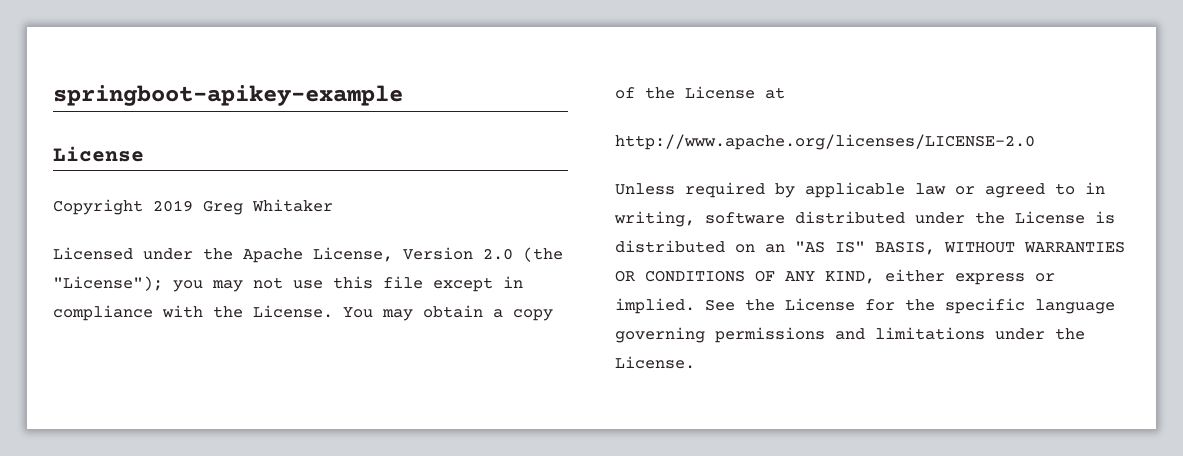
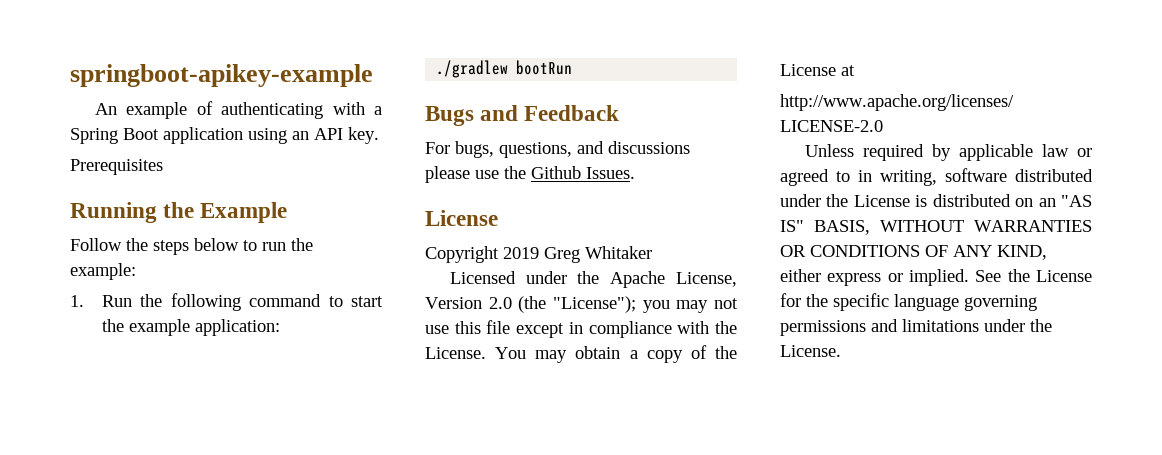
(403, 95) none -> [94,101,382,119] [70,127,379,144] [70,159,163,175] [70,202,288,223] [70,238,313,255] [70,263,136,280] [70,293,383,311] [102,319,281,336] [436,60,573,78] [425,105,620,126] [425,141,690,158] [425,166,635,183] // An example of authenticating with a Spring Boot application using an API key. // Prerequisites // Running the Example // Follow the steps below to run the example: // 1. Run the following command to start the example application: // ./gradlew bootRun // Bugs and Feedback // For bugs, questions, and discussions please use the Github Issues.

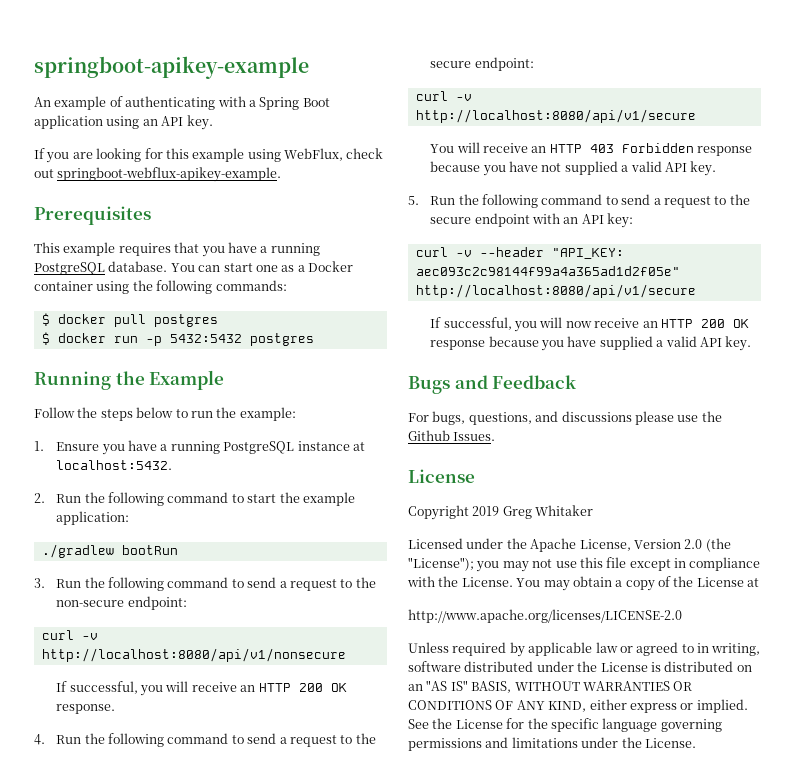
[70,159,163,175] Prerequisites -> [34,148,384,163] [34,167,282,182] [34,206,151,225] [34,242,320,257] [34,261,353,275] [34,280,287,294] [41,313,218,327] [41,332,314,346] If you are looking for this example using WebFlux, check out springboot-webflux-apikey-example. // Prerequisites // This example requires that you have a running PostgreSQL database. You can start one as a Docker container using the following commands: // $ docker pull postgres // $ docker run -p 5432:5432 postgres
(84, 301) none -> [56,440,365,455] [56,460,173,470] [34,493,45,503] Ensure you have a running PostgreSQL instance at localhost:5432. // 2.
(573, 67) none -> [34,577,376,591] [56,596,187,610] [41,630,98,640] [41,648,346,662] [56,681,347,696] [56,704,116,714] [34,733,376,747] [430,57,534,71] [415,91,472,101] [415,109,696,123] [430,142,753,156] [430,161,717,176] [408,194,750,208] [430,213,634,228] [415,247,624,259] [415,266,680,276] [415,284,696,298] [430,317,749,332] [430,336,752,351] // 3. Run the following command to send a request to the non-secure endpoint: // curl -v http://localhost:8080/api/v1/nonsecure // If successful, you will receive an HTTP 200 OK response. // 4. Run the following command to send a request to the secure endpoint: // curl -v http://localhost:8080/api/v1/secure // You will receive an HTTP 403 Forbidden response because you have not supplied a valid API key. // 5. Run the following command to send a request to the secure endpoint with an API key: // curl -v --header "API_KEY: aec093c2c98144f99a4a365ad1d2f05e" http://localhost:8080/api/v1/secure // If successful, you will now receive an HTTP 200 OK response because you have supplied a valid API key.

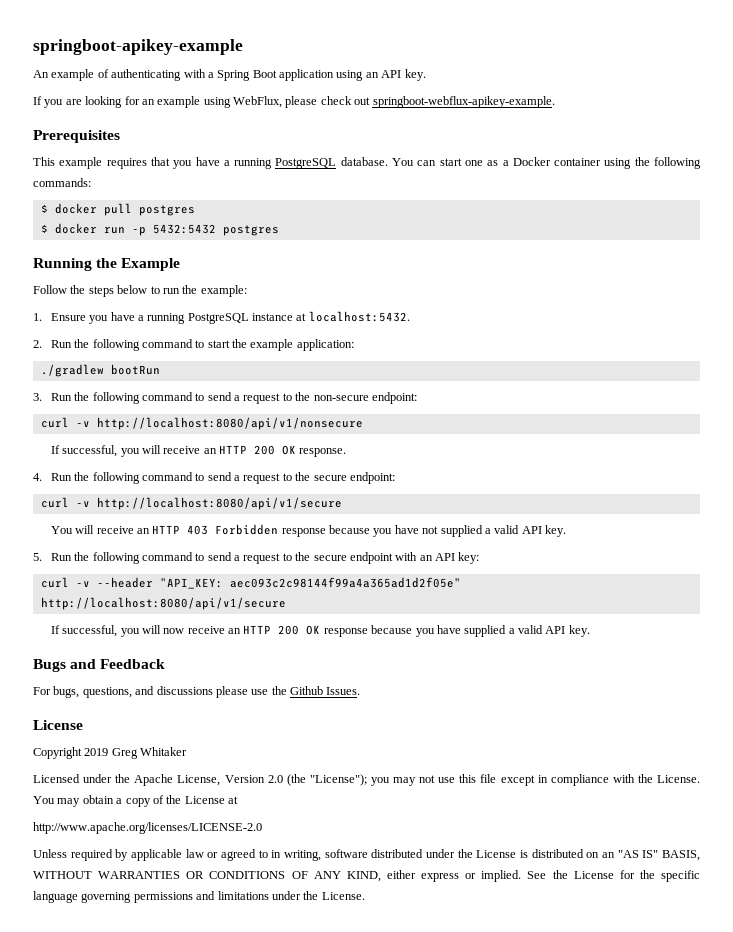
[165,148,189,159] this -> [141,99,155,105] an
(343, 154) none -> [285,96,318,108] please

